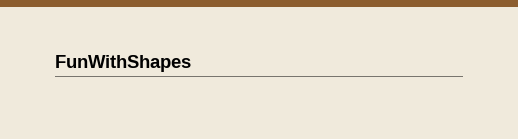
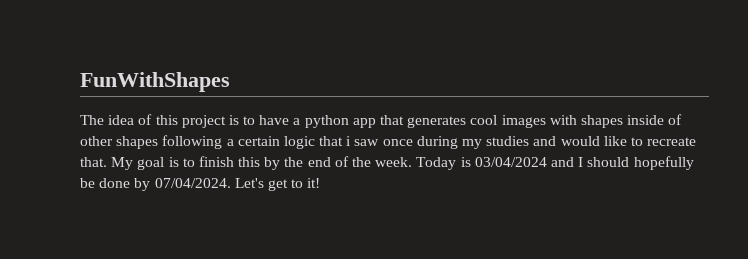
(191, 63) none -> [80,114,683,128] [80,135,697,149] [80,156,694,170] [80,178,321,191] // The idea of this project is to have a python app that generates cool images with shapes inside of other shapes following a certain logic that i saw once during my studies and would like to recreate that. My goal is to finish this by the end of the week. Today is 03/04/2024 and I should hopefully be done by 07/04/2024. Let's get to it!

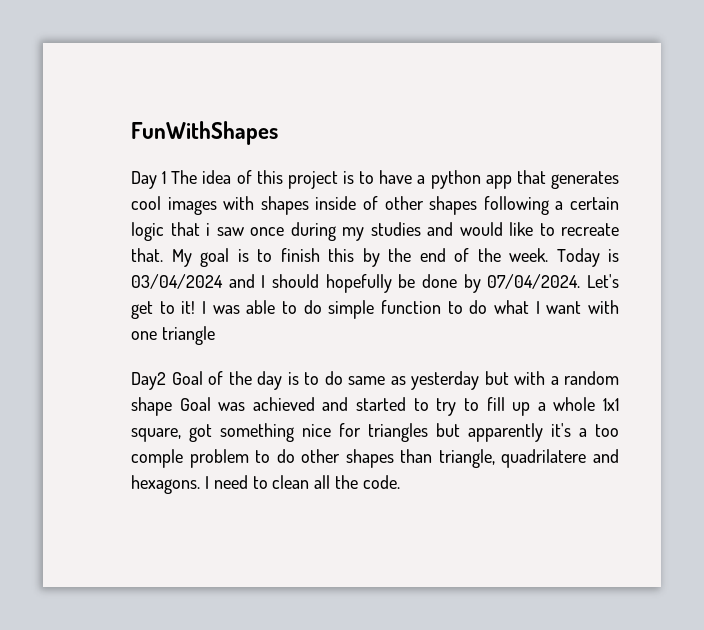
(230, 82) none -> [131,171,167,189] Day 1
(321, 183) none -> [202,300,620,319] [131,326,215,345] [131,371,619,390] [131,397,620,416] [131,423,619,442] [131,449,619,468] [131,475,401,494] I was able to do simple function to do what I want with one triangle // Day2 Goal of the day is to do same as yesterday but with a random shape Goal was achieved and started to try to fill up a whole 1x1 square, got something nice for triangles but apparently it's a too comple problem to do other shapes than triangle, quadrilatere and hexagons. I need to clean all the code.

